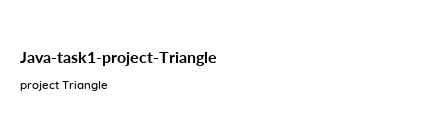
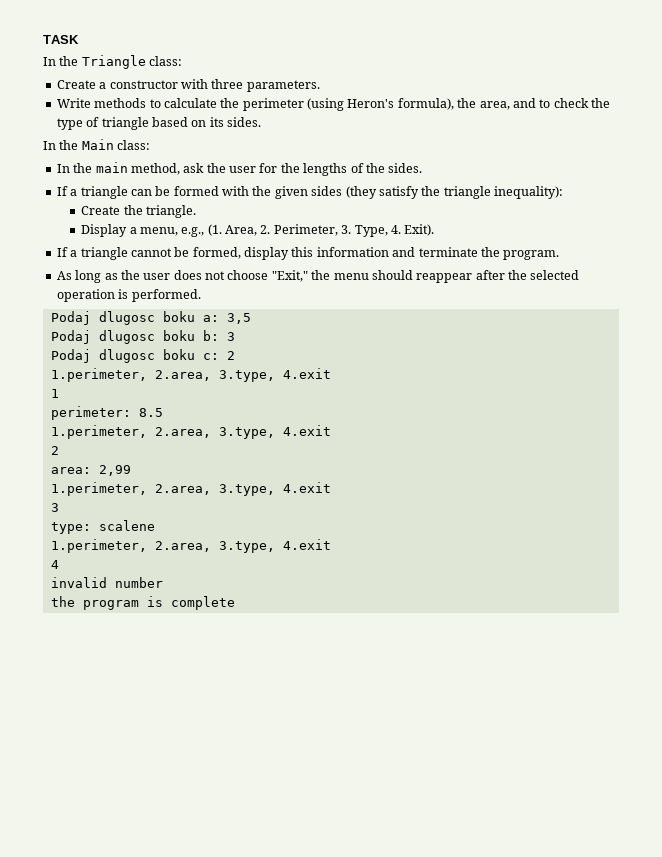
[20,52,217,66] [20,81,109,91] Java-task1-project-Triangle // project Triangle -> [43,35,79,44] [43,55,183,69] [56,79,320,92] [56,98,610,111] [56,117,261,130] [43,139,151,150] [56,162,423,176] [56,186,563,199] [81,205,196,218] [81,224,435,237] [56,247,560,260] [56,270,580,283] [56,289,201,302] [50,311,251,325] [50,330,235,344] [50,349,235,363] [50,368,331,382] [50,389,59,398] [50,406,163,420] [50,425,331,439] [50,446,59,455] [50,465,131,476] [50,482,331,496] [50,503,59,512] [50,520,155,534] [50,539,331,553] [50,560,59,569] [50,577,163,588] [50,596,235,610] TASK // In the Triangle class: // Create a constructor with three parameters. // Write methods to calculate the perimeter (using Heron's formula), the area, and to check the type of triangle based on its sides. // In the Main class: // In the main method, ask the user for the lengths of the sides. // If a triangle can be formed with the given sides (they satisfy the triangle inequality): // Create the triangle. // Display a menu, e.g., (1. Area, 2. Perimeter, 3. Type, 4. Exit). // If a triangle cannot be formed, display this information and terminate the program. // As long as the user does not choose "Exit," the menu should reappear after the selected operation is performed. // Podaj dlugosc boku a: 3,5 // Podaj dlugosc boku b: 3 // Podaj dlugosc boku c: 2 // 1.perimeter, 2.area, 3.type, 4.exit // 1 // perimeter: 8.5 // 1.perimeter, 2.area, 3.type, 4.exit // 2 // area: 2,99 // 1.perimeter, 2.area, 3.type, 4.exit // 3 // type: scalene // 1.perimeter, 2.area, 3.type, 4.exit // 4 // invalid number // the program is complete

